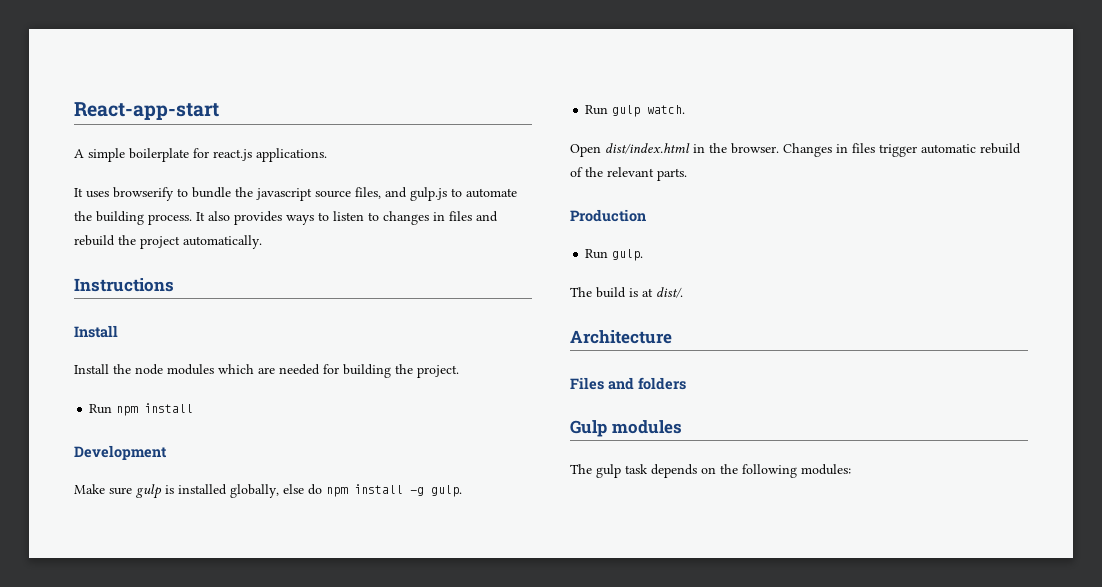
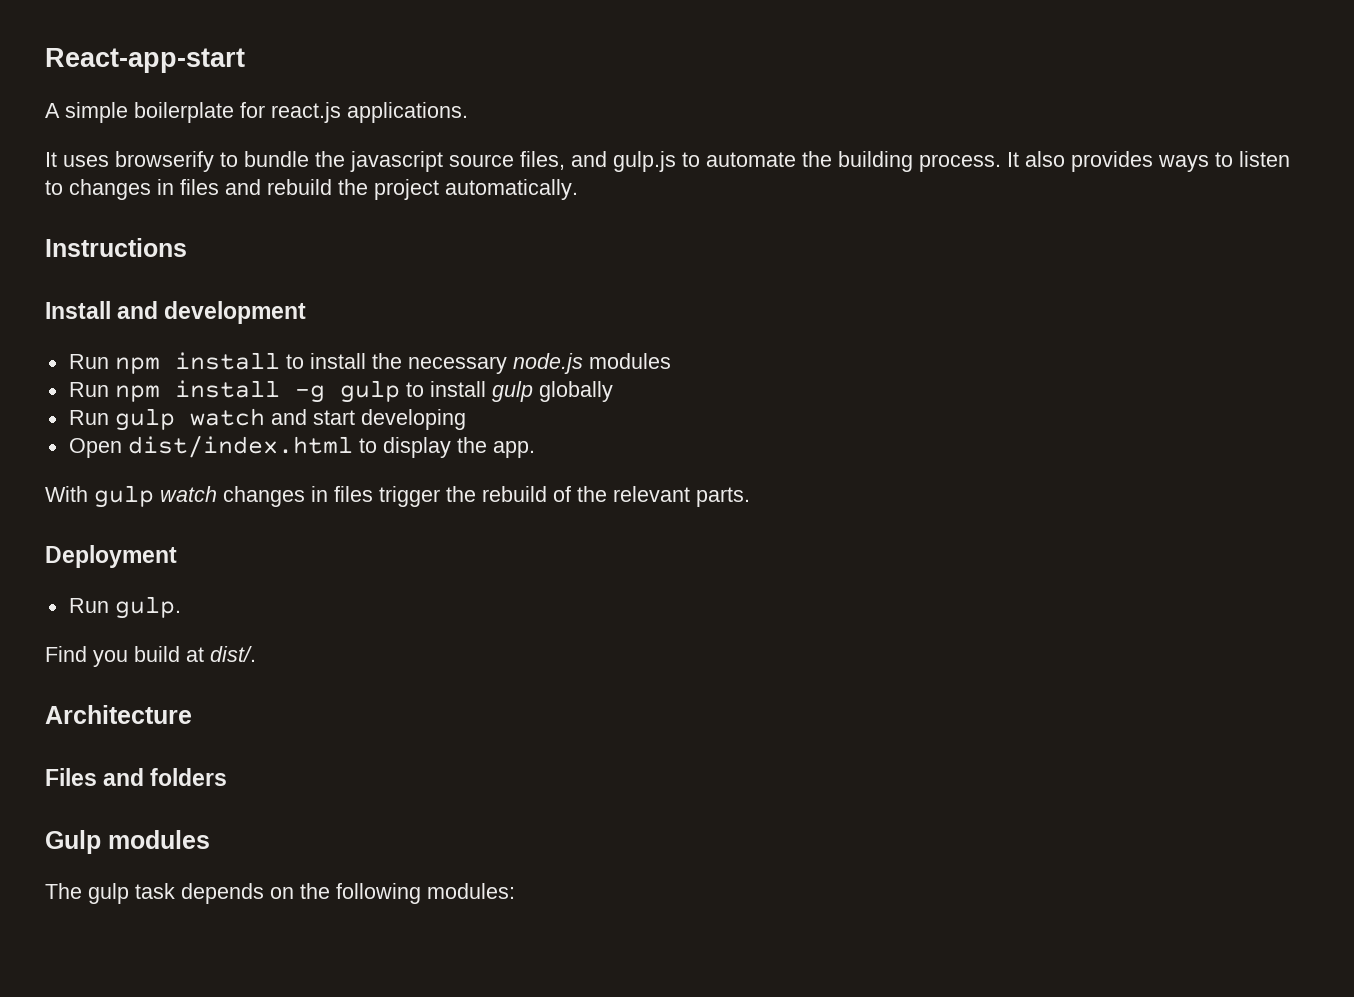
[74,364,459,378] [89,403,194,416] [74,445,167,460] [74,484,462,499] [585,105,686,117] [570,143,832,157] // Install the node modules which are needed for building the project. // Run npm install // Development // Make sure gulp is installed globally, else do npm install -g gulp. // Run gulp watch. // Open dist/index.html in the browser. Changes -> [117,301,307,324] [68,352,671,374] [68,380,613,403] [68,408,466,431] [68,435,535,458] [45,485,305,508] and development // Run npm install to install the necessary node.js modules // Run npm install -g gulp to install gulp globally // Run gulp watch and start developing // Open dist/index.html to display the app. // With gulp watch changes
[921,144,976,154] automatic -> [446,486,476,502] the
[570,209,646,222] Production -> [45,545,177,568] Deployment
[570,287,638,298] The build is -> [45,646,180,667] Find you build

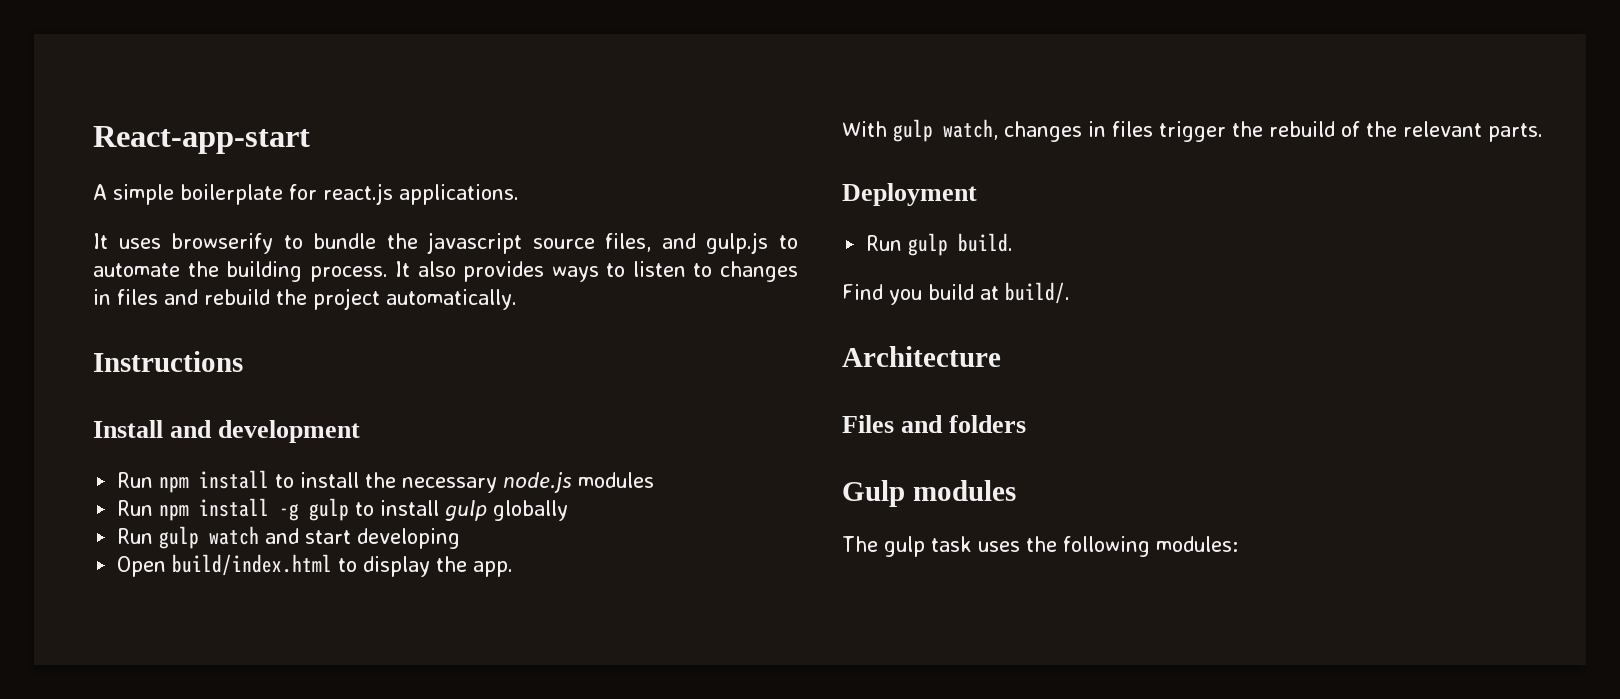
[127,435,353,458] dist/index.html -> [172,554,333,576] build/index.html
[160,486,217,502] watch -> [943,119,998,140] watch,
[114,596,181,619] gulp. -> [908,233,1014,256] gulp build.
[210,646,256,662] dist/. -> [1005,282,1070,304] build/.
[181,883,294,904] depends on -> [978,541,1020,552] uses

